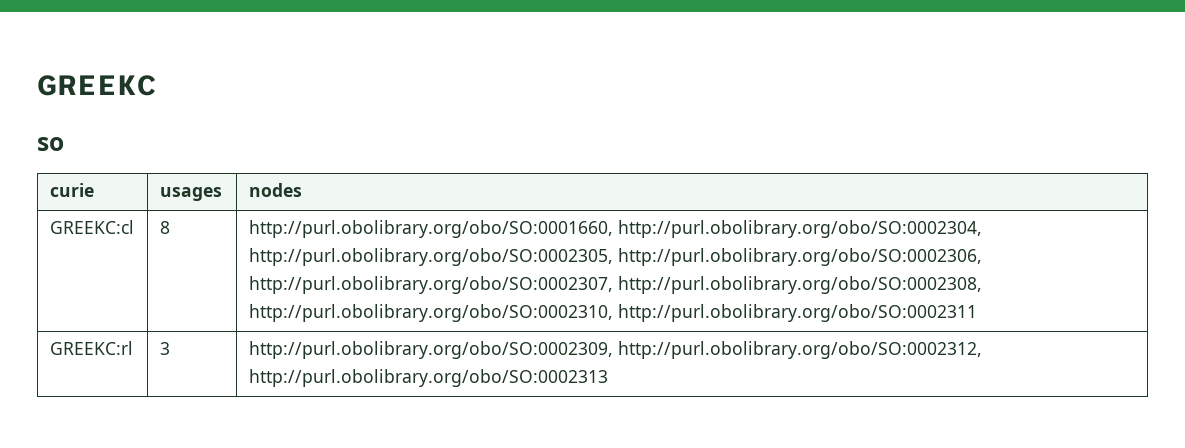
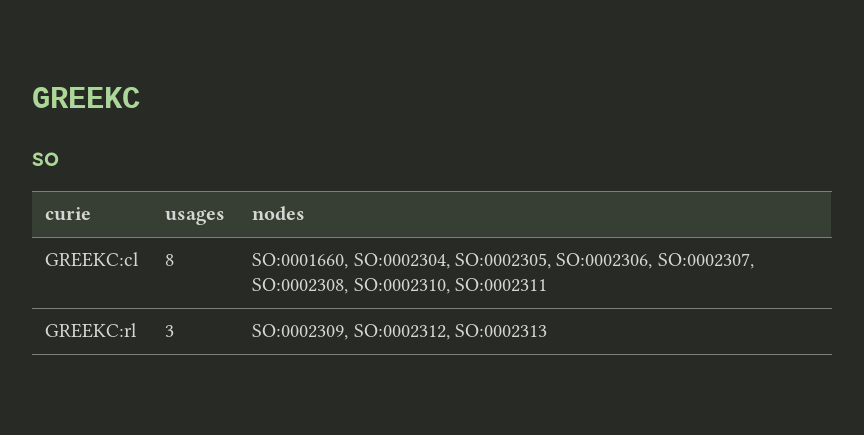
[248,220,982,238] [248,248,982,266] [248,276,982,294] [248,304,977,322] http://purl.obolibrary.org/obo/SO:0001660, http://purl.obolibrary.org/obo/SO:0002304, http://purl.obolibrary.org/obo/SO:0002305, http://purl.obolibrary.org/obo/SO:0002306, http://purl.obolibrary.org/obo/SO:0002307, http://purl.obolibrary.org/obo/SO:0002308, http://purl.obolibrary.org/obo/SO:0002310, http://purl.obolibrary.org/obo/SO:0002311 -> [252,253,754,269] [252,278,547,294] SO:0001660, SO:0002304, SO:0002305, SO:0002306, SO:0002307, SO:0002308, SO:0002310, SO:0002311
[248,341,982,359] [248,369,608,387] http://purl.obolibrary.org/obo/SO:0002309, http://purl.obolibrary.org/obo/SO:0002312, http://purl.obolibrary.org/obo/SO:0002313 -> [252,324,547,340] SO:0002309, SO:0002312, SO:0002313

